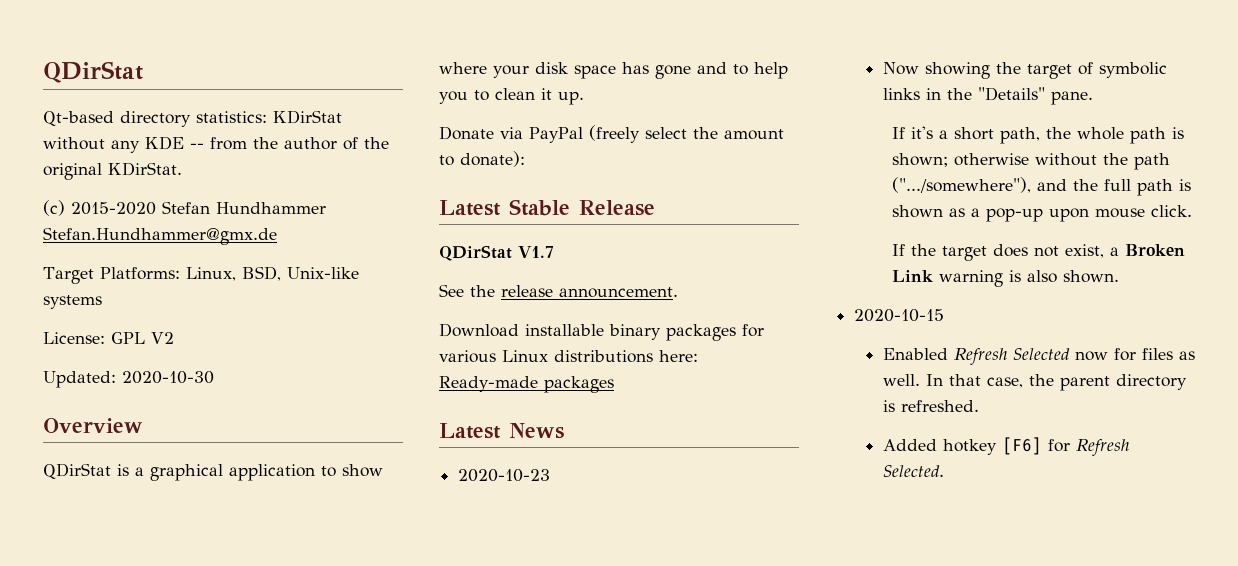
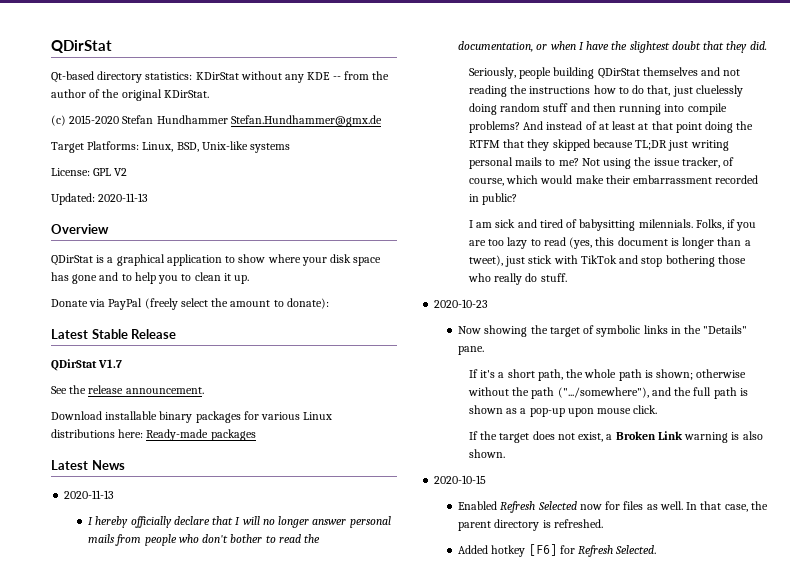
[122,371,214,384] 2020-10-30 -> [98,193,149,202] 2020-11-13
(564, 431) none -> [64,490,115,499] [88,516,391,528] [88,534,321,546] [458,41,767,53] [468,67,741,79] [468,85,743,97] [468,103,727,115] [468,121,754,133] [468,139,729,151] [468,157,735,169] [468,175,759,186] [468,193,518,205] [468,219,757,231] [468,237,751,249] [468,255,746,267] [467,273,567,285] // 2020-11-13 // I hereby officially declare that I will no longer answer personal mails from people who don't bother to read the documentation, or when I have the slightest doubt that they did. // Seriously, people building QDirStat themselves and not reading the instructions how to do that, just cluelessly doing random stuff and then running into compile problems? And instead of at least at that point doing the RTFM that they skipped because TL;DR just writing personal mails to me? Not using the issue tracker, of course, which would make their embarrassment recorded in public? // I am sick and tired of babysitting milennials. Folks, if you are too lazy to read (yes, this document is longer than a tweet), just stick with TikTok and stop bothering those who really do stuff.

